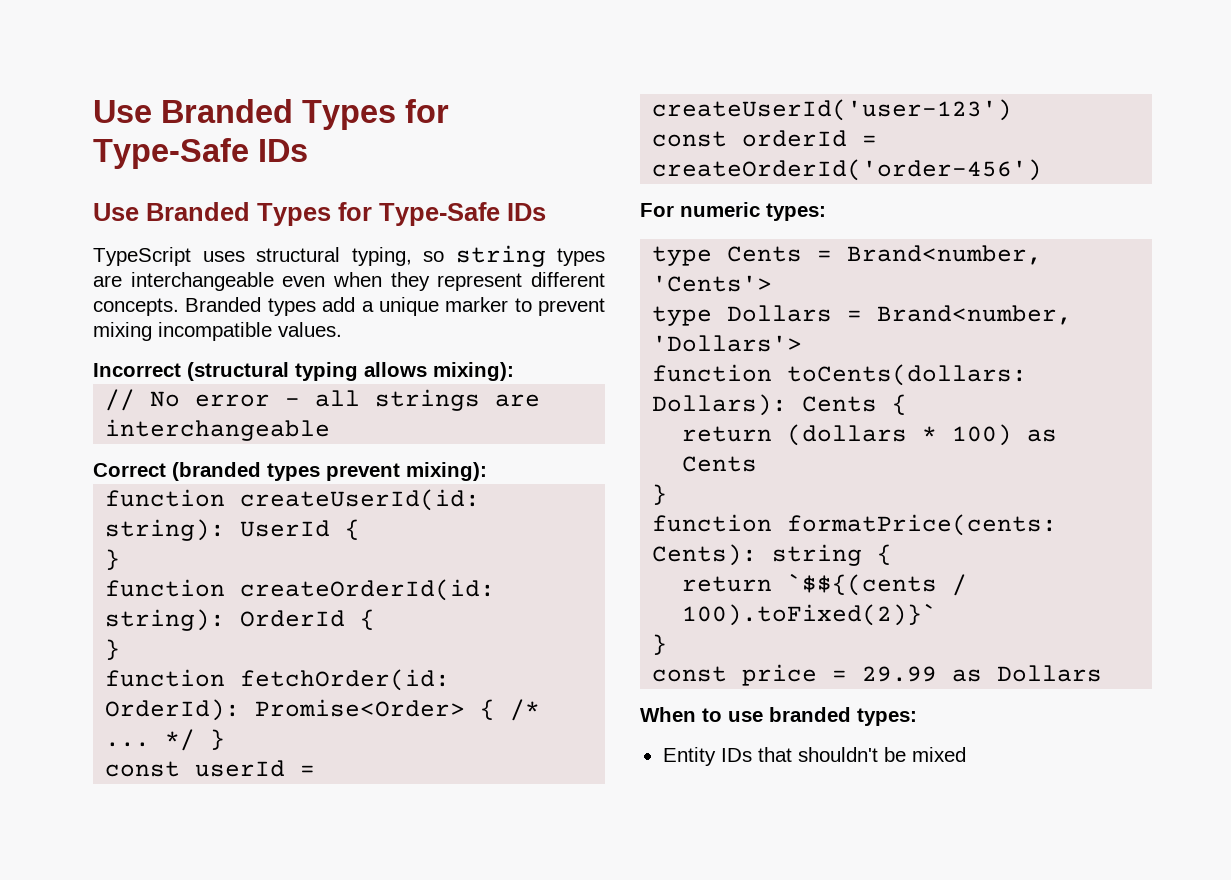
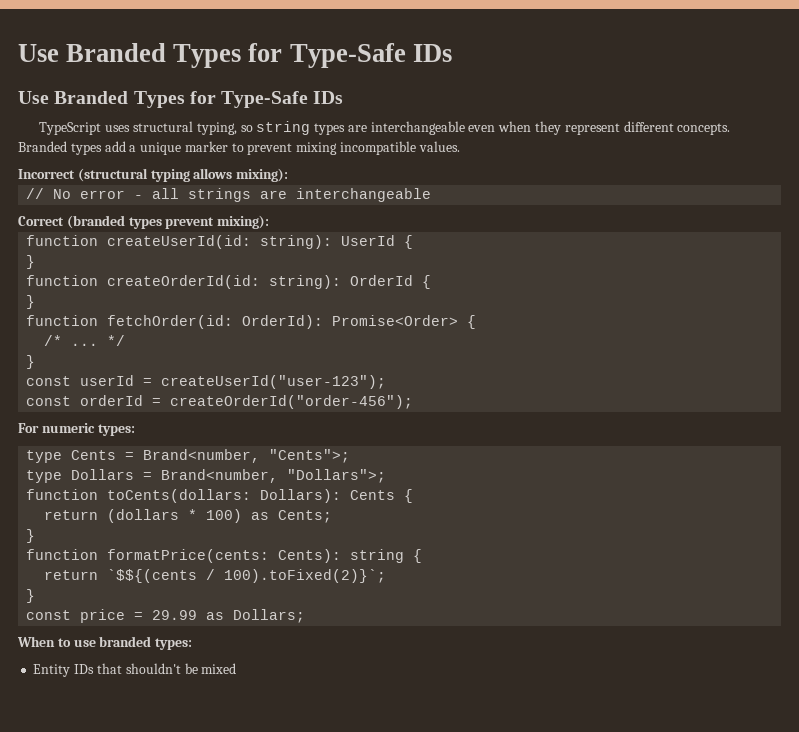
(496, 709) none -> (477, 322) //
(196, 740) none -> (126, 340) //
[652,99,1013,121] createUserId('user-123') -> [161,375,387,389] createUserId("user-123");
[652,159,1043,181] createOrderId('order-456') -> [170,395,414,409] createOrderId("order-456");
[652,275,773,292] 'Cents'> -> [269,449,351,463] "Cents">;
[652,335,803,352] 'Dollars'> -> [287,469,387,483] "Dollars">;
[682,456,758,472] Cents -> [278,510,333,523] Cents;
[682,603,938,626] 100).toFixed(2)}` -> [224,569,387,583] 100).toFixed(2)}`;
[997,665,1103,682] Dollars -> [233,609,306,623] Dollars;

